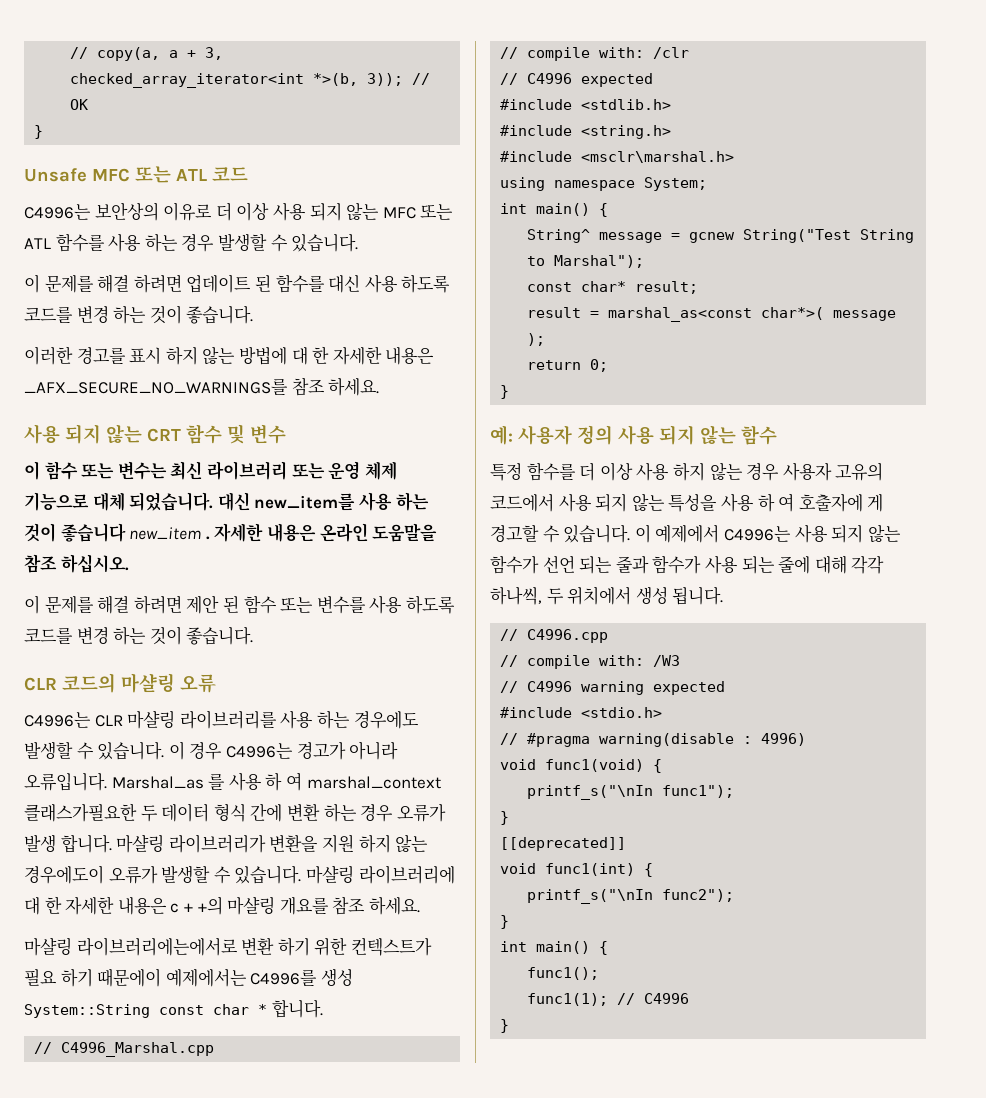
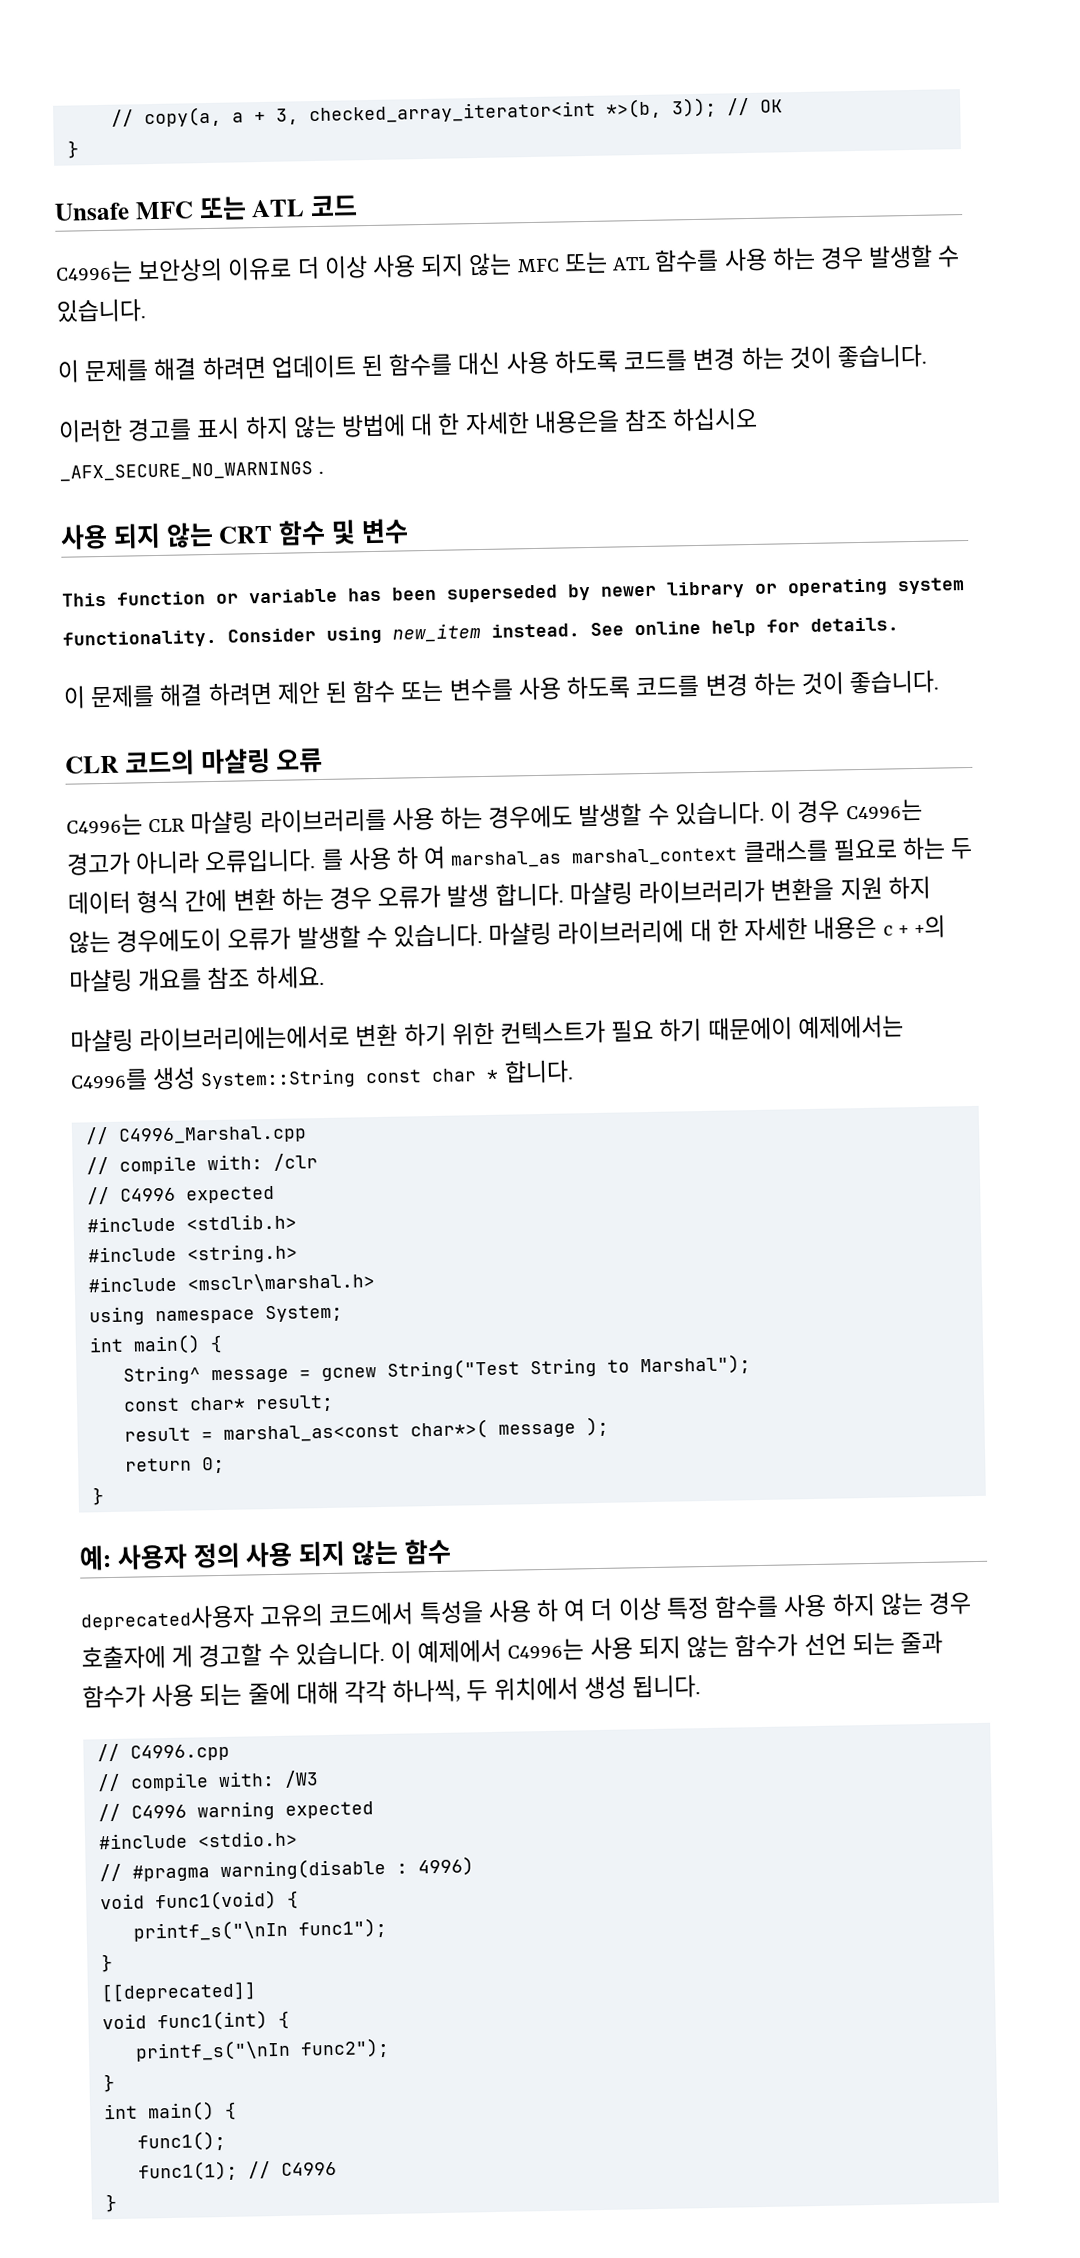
[385,346,435,365] [24,377,380,396] 내용은 _AFX_SECURE_NO_WARNINGS를 참조 하세요. -> [533,406,759,434] [59,461,325,482] 내용은을 참조 하십시오 _AFX_SECURE_NO_WARNINGS .
[24,461,397,480] [24,492,429,511] [24,523,438,542] [24,554,129,573] 이 함수 또는 변수는 최신 라이브러리 또는 운영 체제 기능으로 대체 되었습니다. 대신 new_item를 사용 하는 것이 좋습니다 new_item . 자세한 내용은 온라인 도움말을 참조 하십시오. -> [62,577,965,607] [62,617,899,649] This function or variable has been superseded by newer library or operating system functionality. Consider using new_item instead. See online help for details.
[111,776,204,789] Marshal_as -> (317, 861) none
[306,776,441,789] [24,803,137,822] marshal_context 클래스가필요한 -> [450,836,947,869] marshal_as marshal_context 클래스를 필요로 하는
[490,462,884,481] [490,493,795,512] 특정 함수를 더 이상 사용 하지 않는 경우 사용자 고유의 코드에서 사용 되지 않는 특성을 사용 하 여 -> [80,1591,972,1631] deprecated사용자 고유의 코드에서 특성을 사용 하 여 더 이상 특정 함수를 사용 하지 않는 경우

